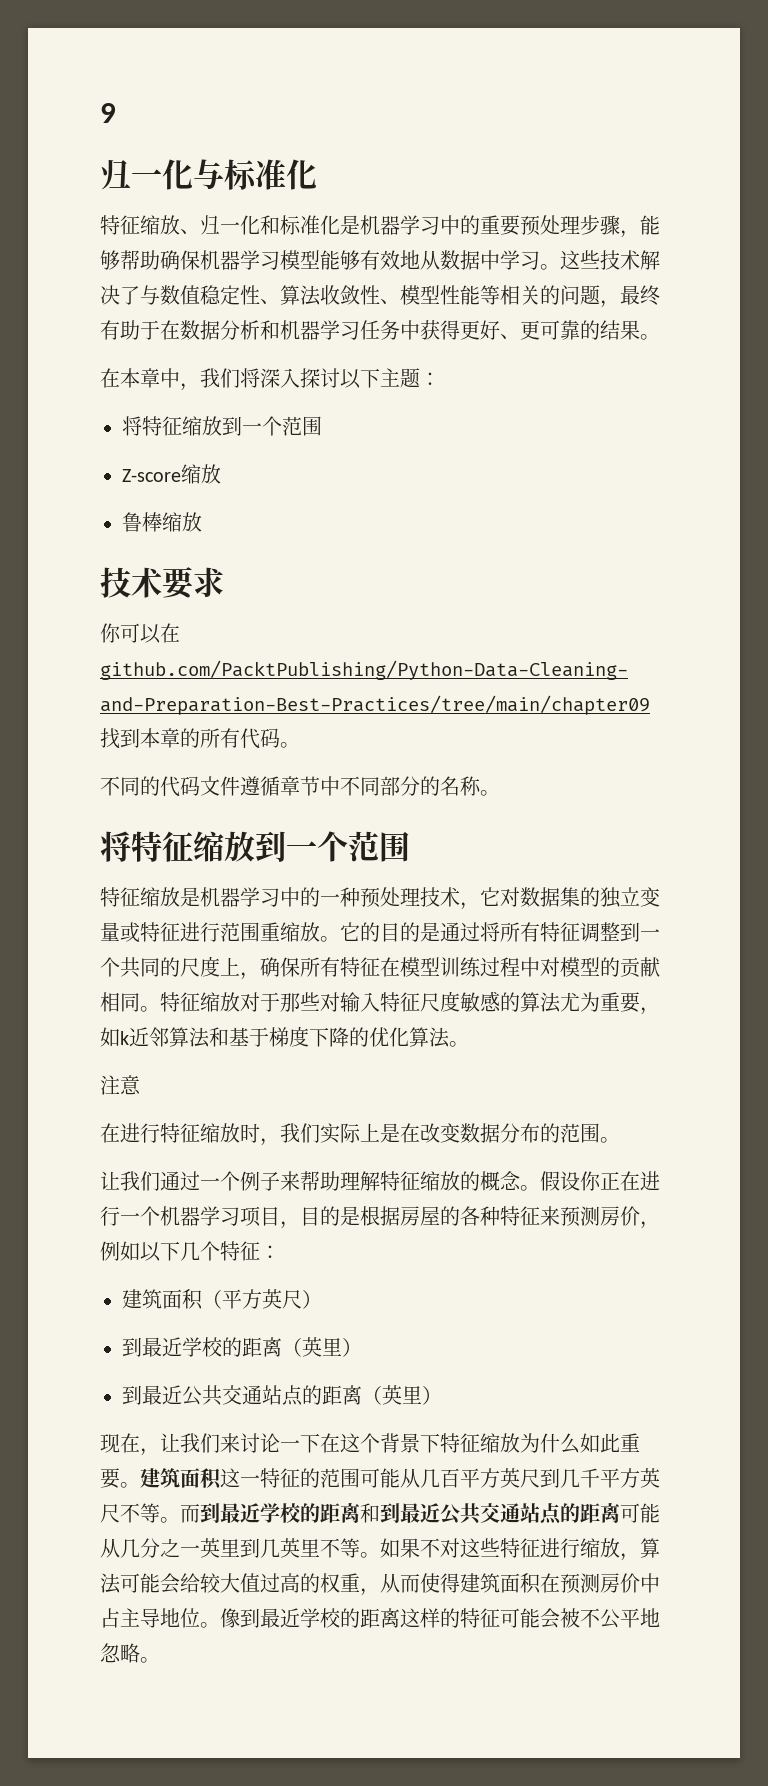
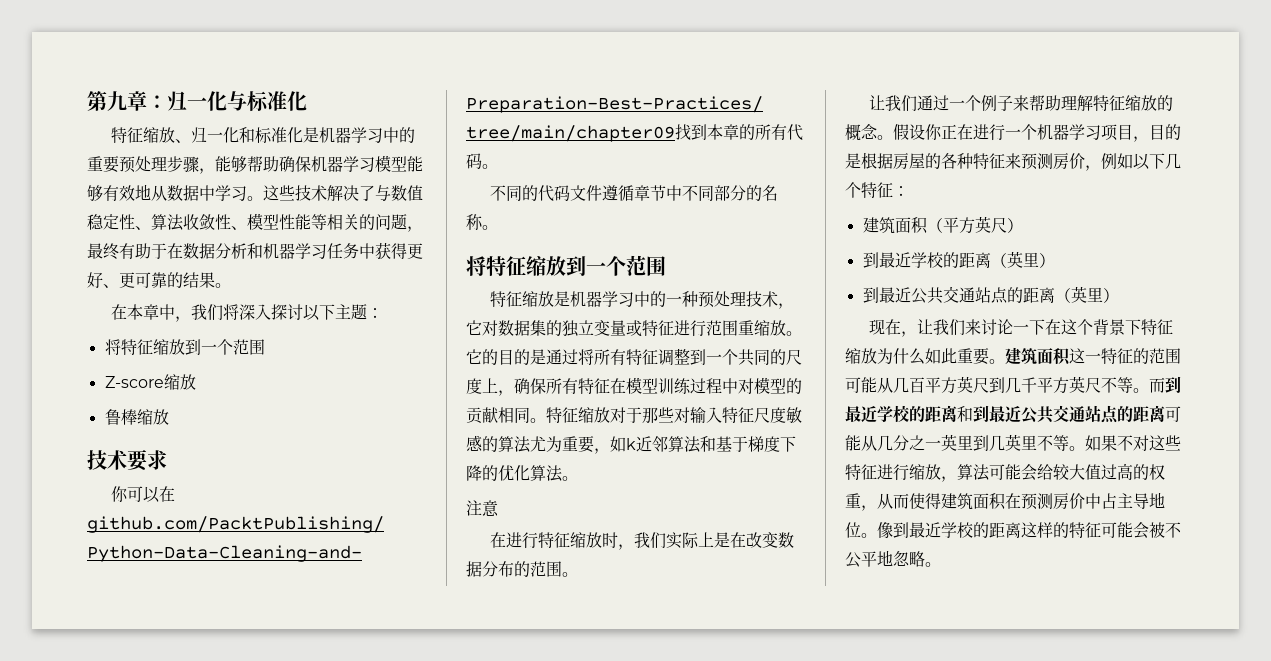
[100,103,116,123] 9 // -> [87,91,167,111] 第九章：

